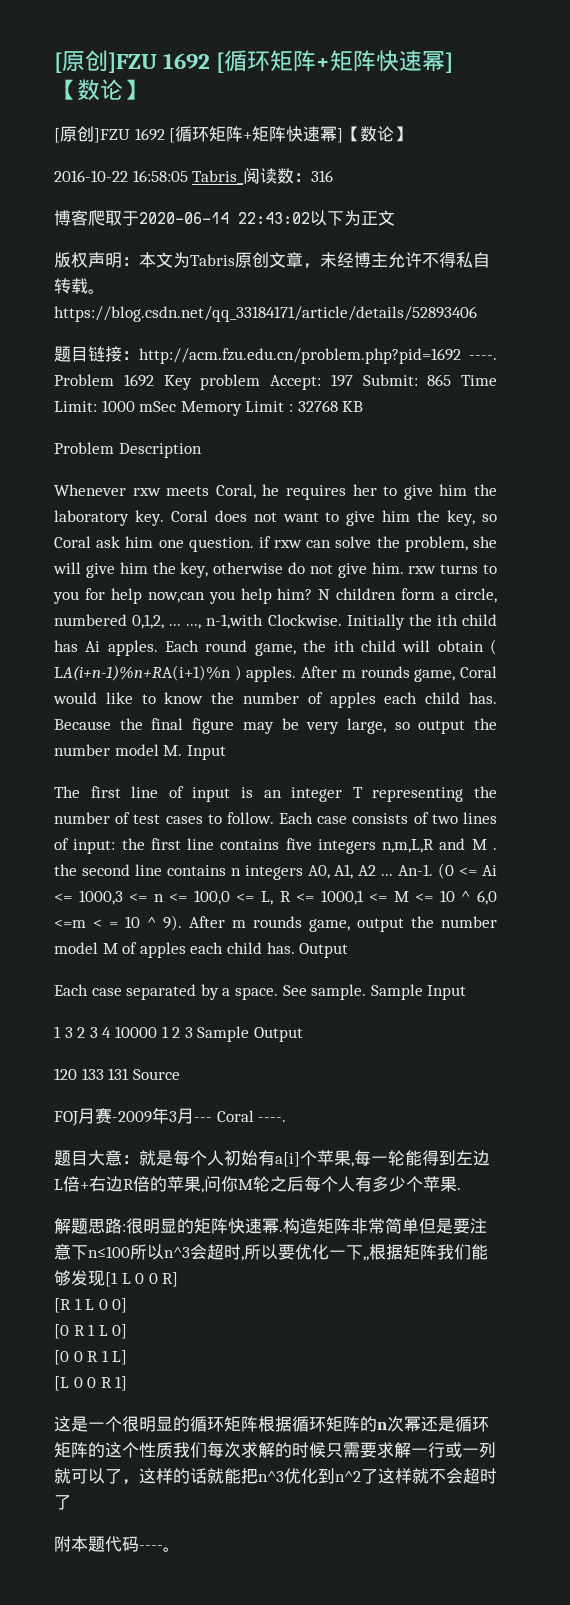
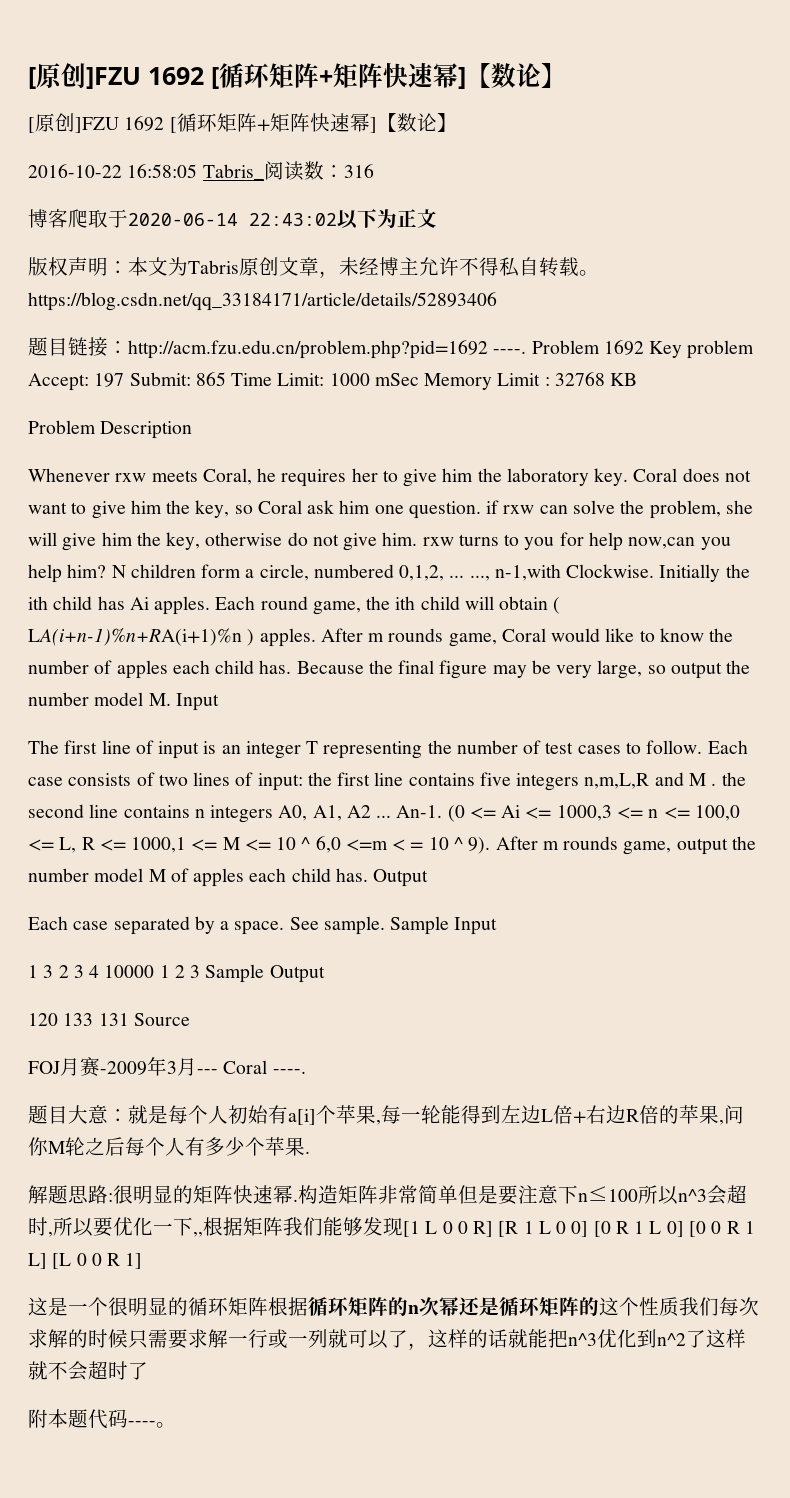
(179, 1279) // -> (494, 1229) none
(128, 1305) // -> (589, 1229) none
(128, 1331) // -> (684, 1229) none
(128, 1357) // -> (47, 1261) none

